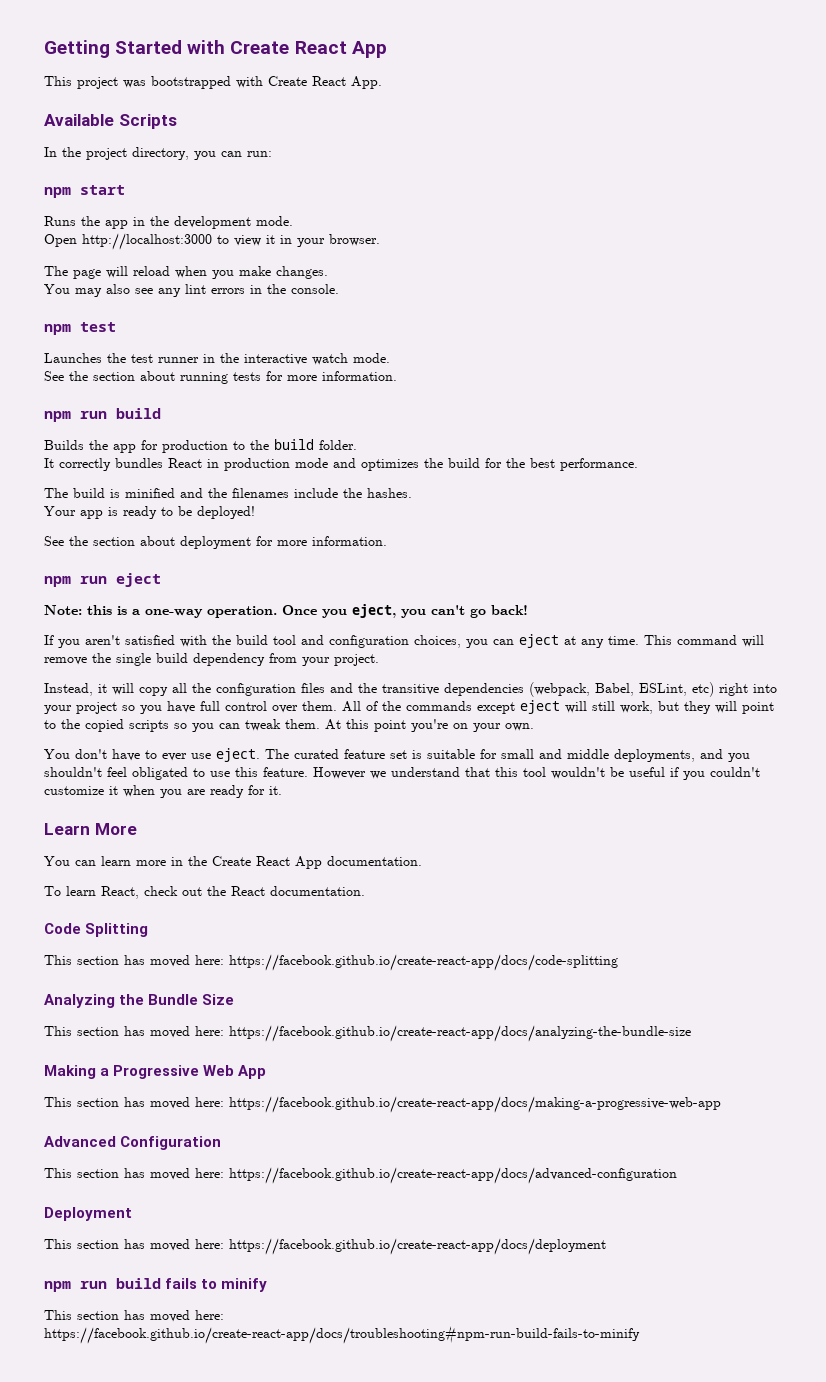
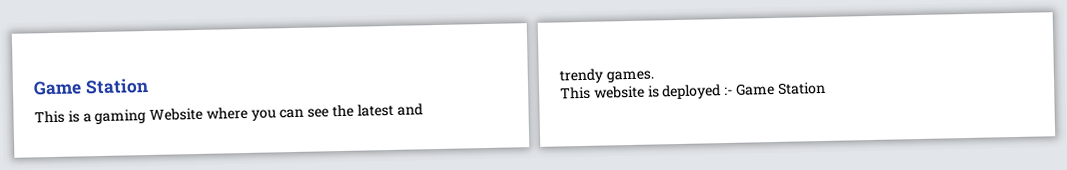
[44,40,387,58] [44,76,382,89] [44,114,177,129] [44,147,272,160] [44,185,125,198] [44,216,293,229] [44,233,380,250] [44,266,328,279] [44,284,339,297] [44,322,116,335] [44,353,390,365] [44,371,397,384] [44,408,161,422] [44,439,357,453] [44,458,638,471] [44,488,412,498] [44,506,255,519] [44,536,387,549] [44,573,161,587] [44,604,528,618] [44,634,764,648] [44,653,379,666] [44,682,777,697] [44,700,774,714] [44,719,534,732] [44,748,750,762] [44,767,760,780] [44,785,282,798] [44,823,137,835] [44,856,422,869] [44,886,365,899] [44,923,149,937] [44,954,618,971] [44,994,235,1008] [44,1025,691,1042] [44,1065,267,1079] [44,1096,721,1113] [44,1136,222,1150] [44,1167,677,1184] [44,1207,132,1221] [44,1238,606,1255] [44,1278,268,1292] [44,1310,224,1322] [44,1326,640,1344] Getting Started with Create React App // This project was bootstrapped with Create React App. // Available Scripts // In the project directory, you can run: // npm start // Runs the app in the development mode. // Open http://localhost:3000 to view it in your browser. // The page will reload when you make changes. // You may also see any lint errors in the console. // npm test // Launches the test runner in the interactive watch mode. // See the section about running tests for more information. // npm run build // Builds the app for production to the build folder. // It correctly bundles React in production mode and optimizes the build for the best performance. // The build is minified and the filenames include the hashes. // Your app is ready to be deployed! // See the section about deployment for more information. // npm run eject // Note: this is a one-way operation. Once you eject, you can't go back! // If you aren't satisfied with the build tool and configuration choices, you can eject at any time. This command will remove the single build dependency from your project. // Instead, it will copy all the configuration files and the transitive dependencies (webpack, Babel, ESLint, etc) right into your project so you have full control over them. All of the commands except eject will still work, but they will point to the copied scripts so you can tweak them. At this point you're on your own. // You don't have to ever use eject. The curated feature set is suitable for small and middle deployments, and you shouldn't feel obligated to use this feature. However we understand that this tool wouldn't be useful if you couldn't customize it when you are ready for it. // Learn More // You can learn more in the Create React App documentation. // To learn React, check out the React documentation. // Code Splitting // This section has moved here: https://facebook.github.io/create-react-app/docs/code-splitting // Analyzing the Bundle Size // This section has moved here: https://facebook.github.io/create-react-app/docs/analyzing-the-bundle-size // Making a Progressive Web App // This section has moved here: https://facebook.github.io/create-react-app/docs/making-a-progressive-web-app // Advanced Configuration // This section has moved here: https://facebook.github.io/create-react-app/docs/advanced-configuration // Deployment // This section has moved here: https://facebook.github.io/create-react-app/docs/deployment // npm run build fails to minify // This section has moved here: https://facebook.github.io/create-react-app/docs/troubleshooting#npm-run-build-fails-to-minify -> [33,78,149,96] [34,103,423,125] [559,68,654,84] [560,81,826,100] Game Station // This is a gaming Website where you can see the latest and trendy games. // This website is deployed :- Game Station

